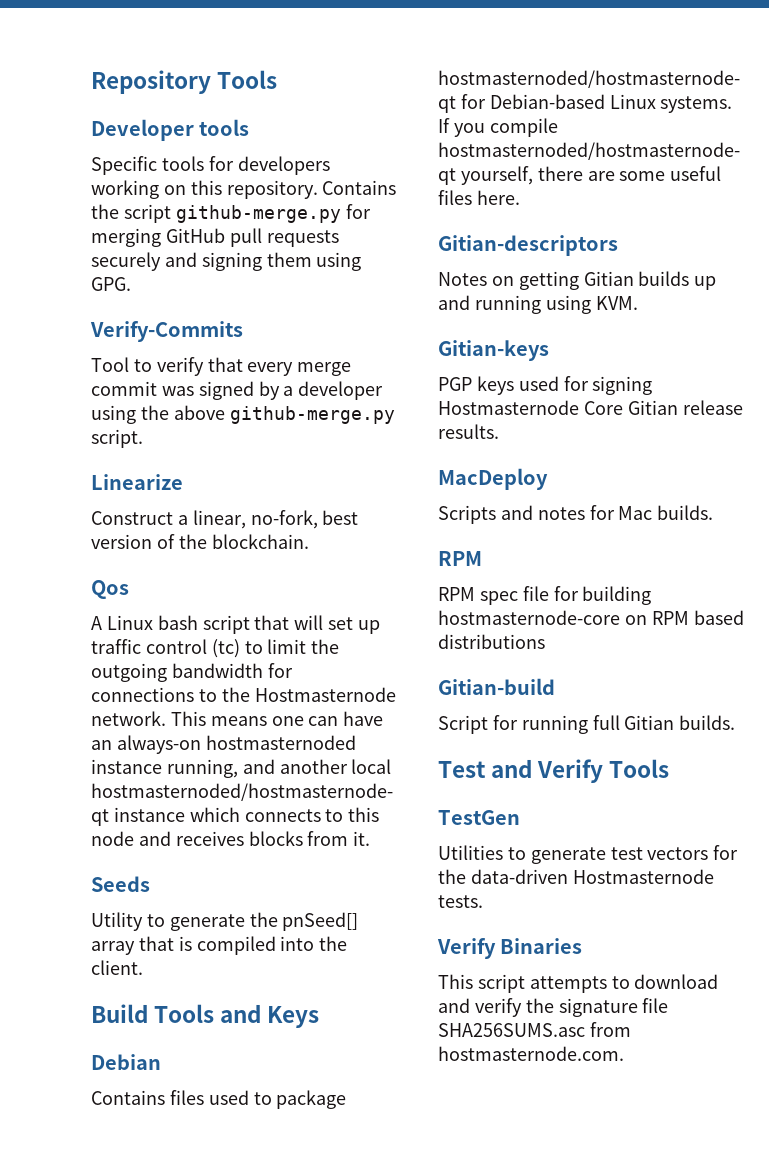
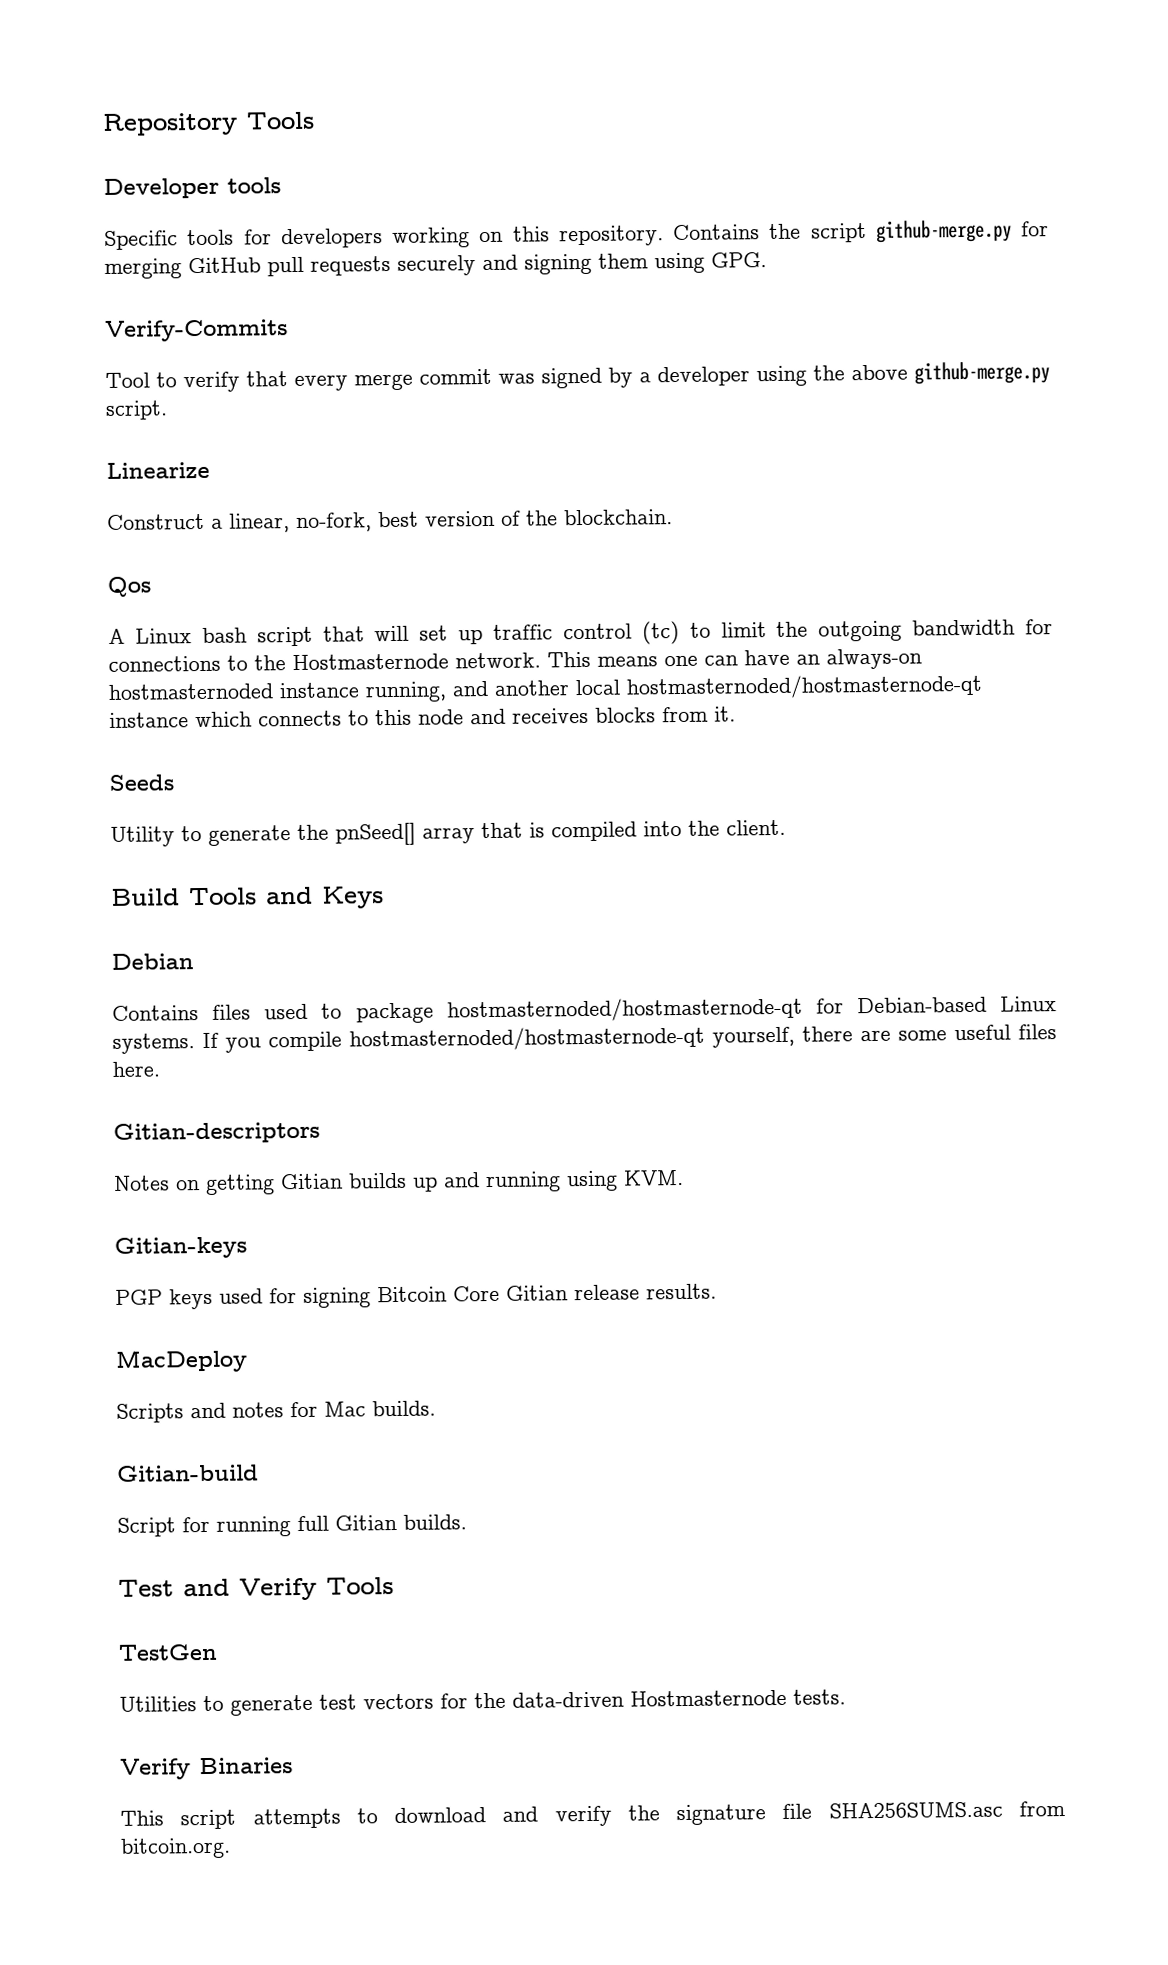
[438,400,579,415] Hostmasternode -> [377,1286,447,1303] Bitcoin
[438,551,482,566] [438,586,652,605] [438,610,744,625] [438,634,545,649] // RPM // RPM spec file for building hostmasternode-core on RPM based distributions -> (436, 1408) none
[438,1046,624,1061] hostmasternode.com. -> [120,1837,231,1859] bitcoin.org.

